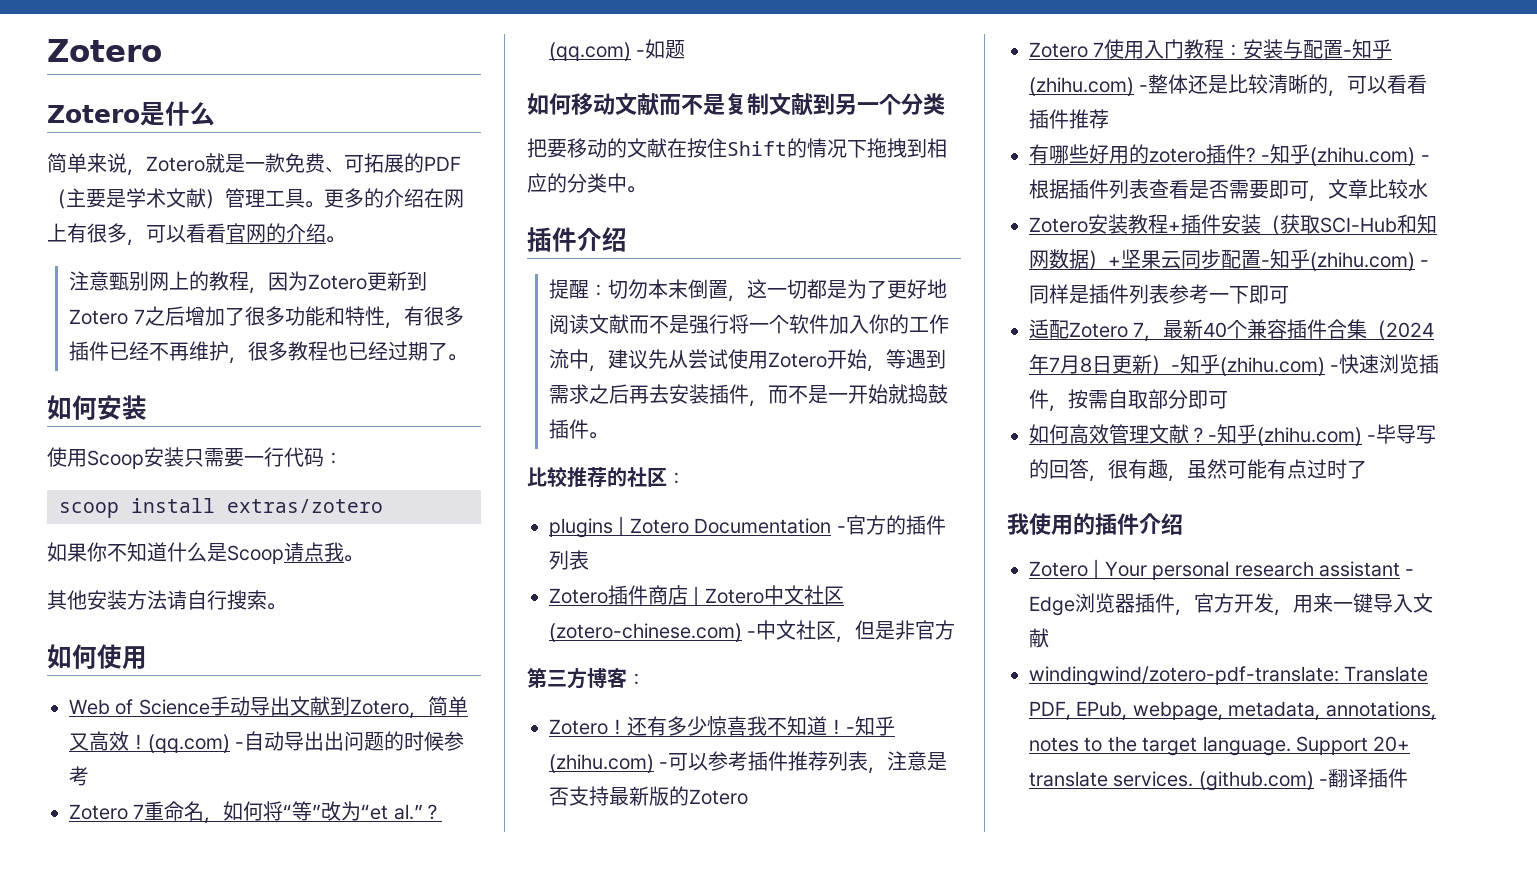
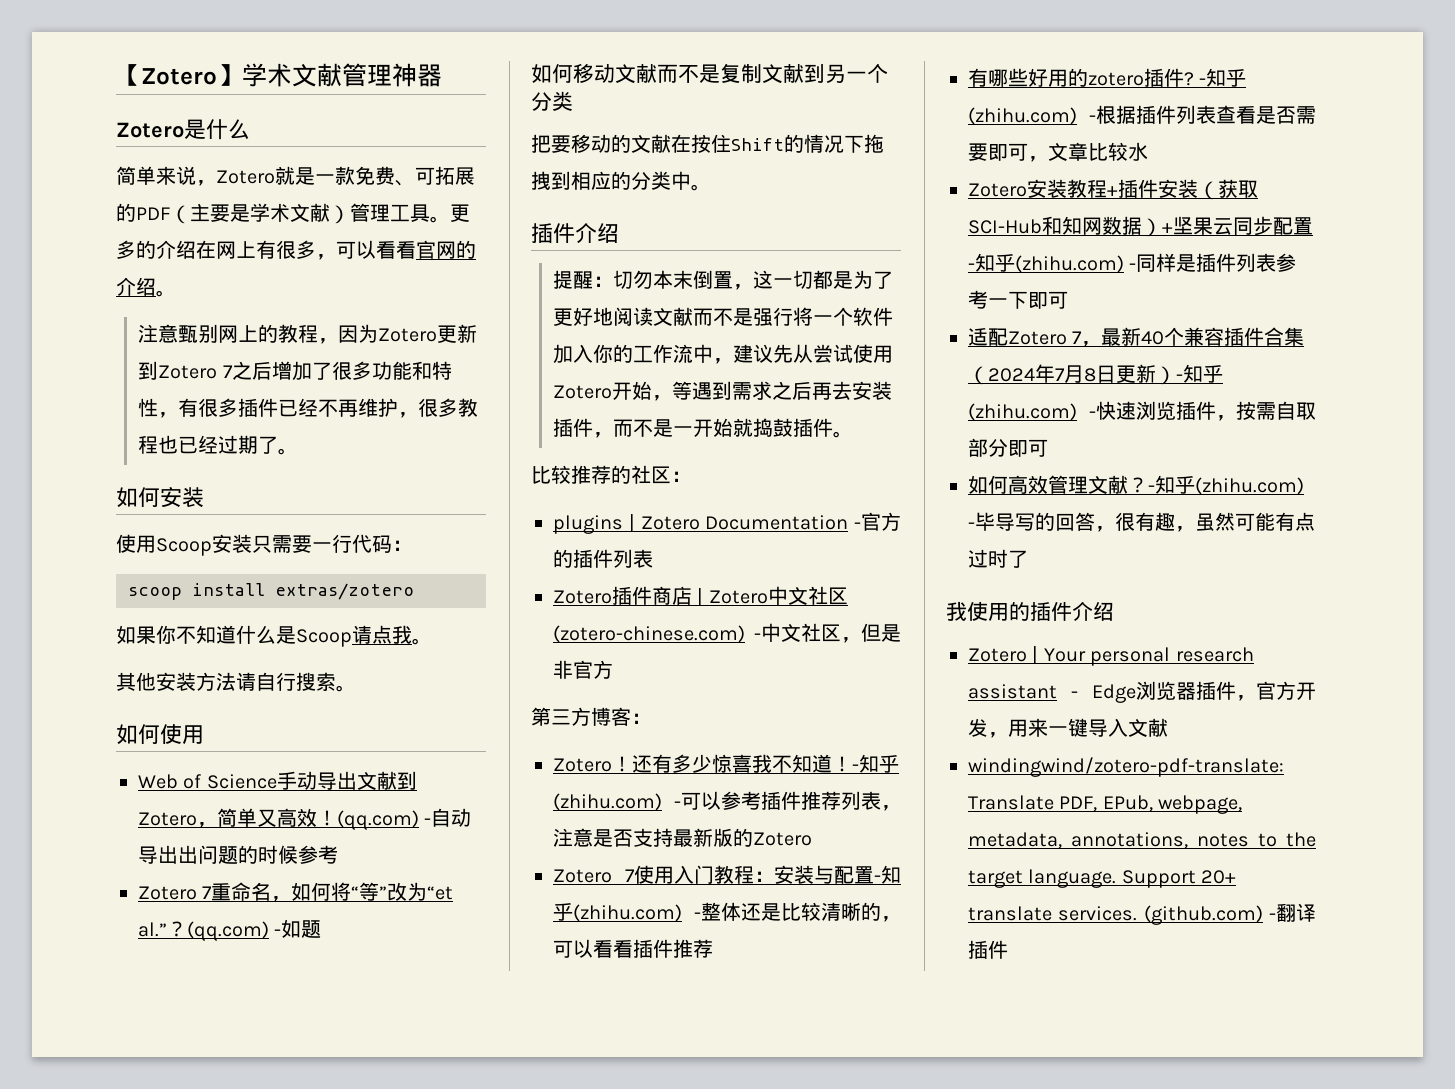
[47,39,162,62] Zotero -> [116,63,442,87] 【Zotero】学术文献管理神器

